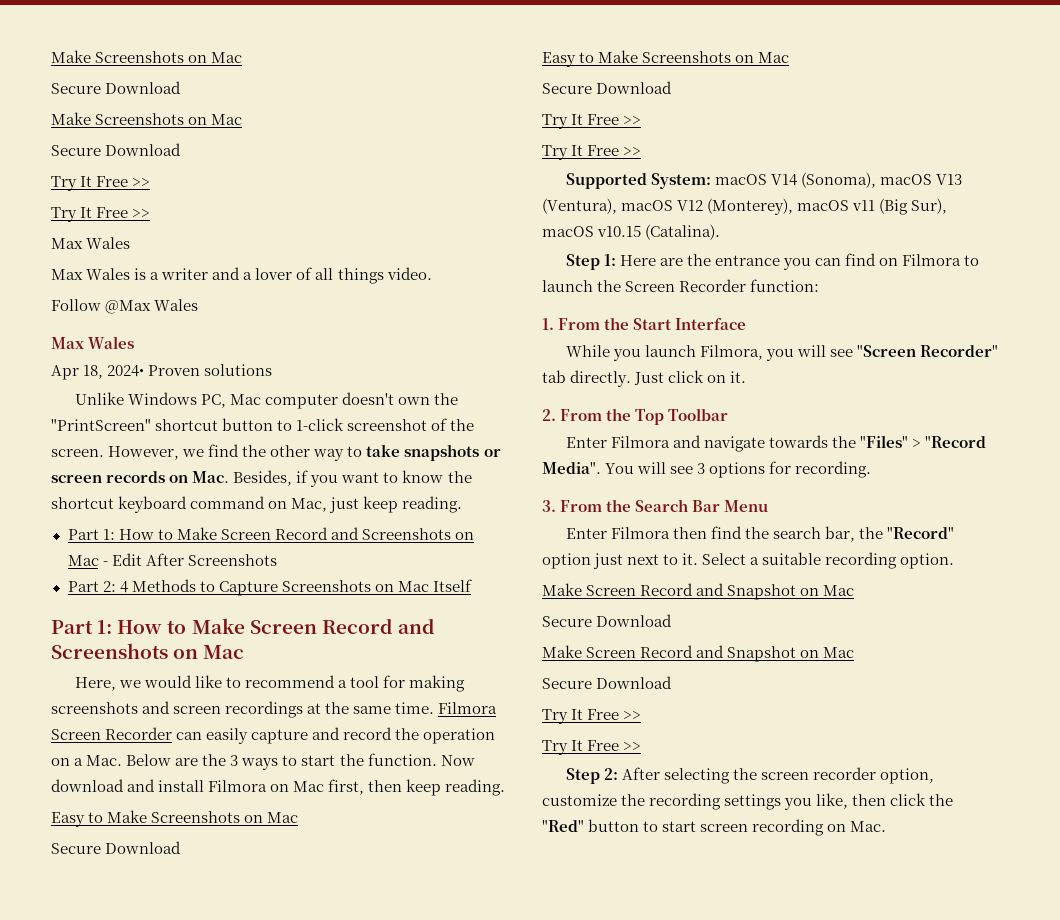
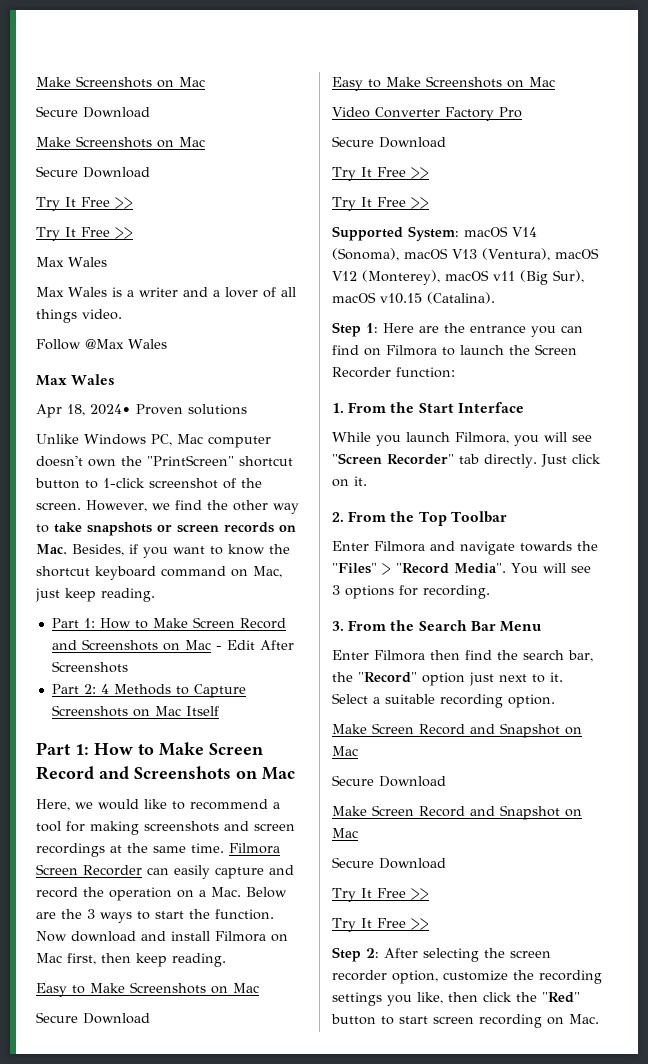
(790, 57) none -> [332,107,522,121] // Video Converter Factory Pro

